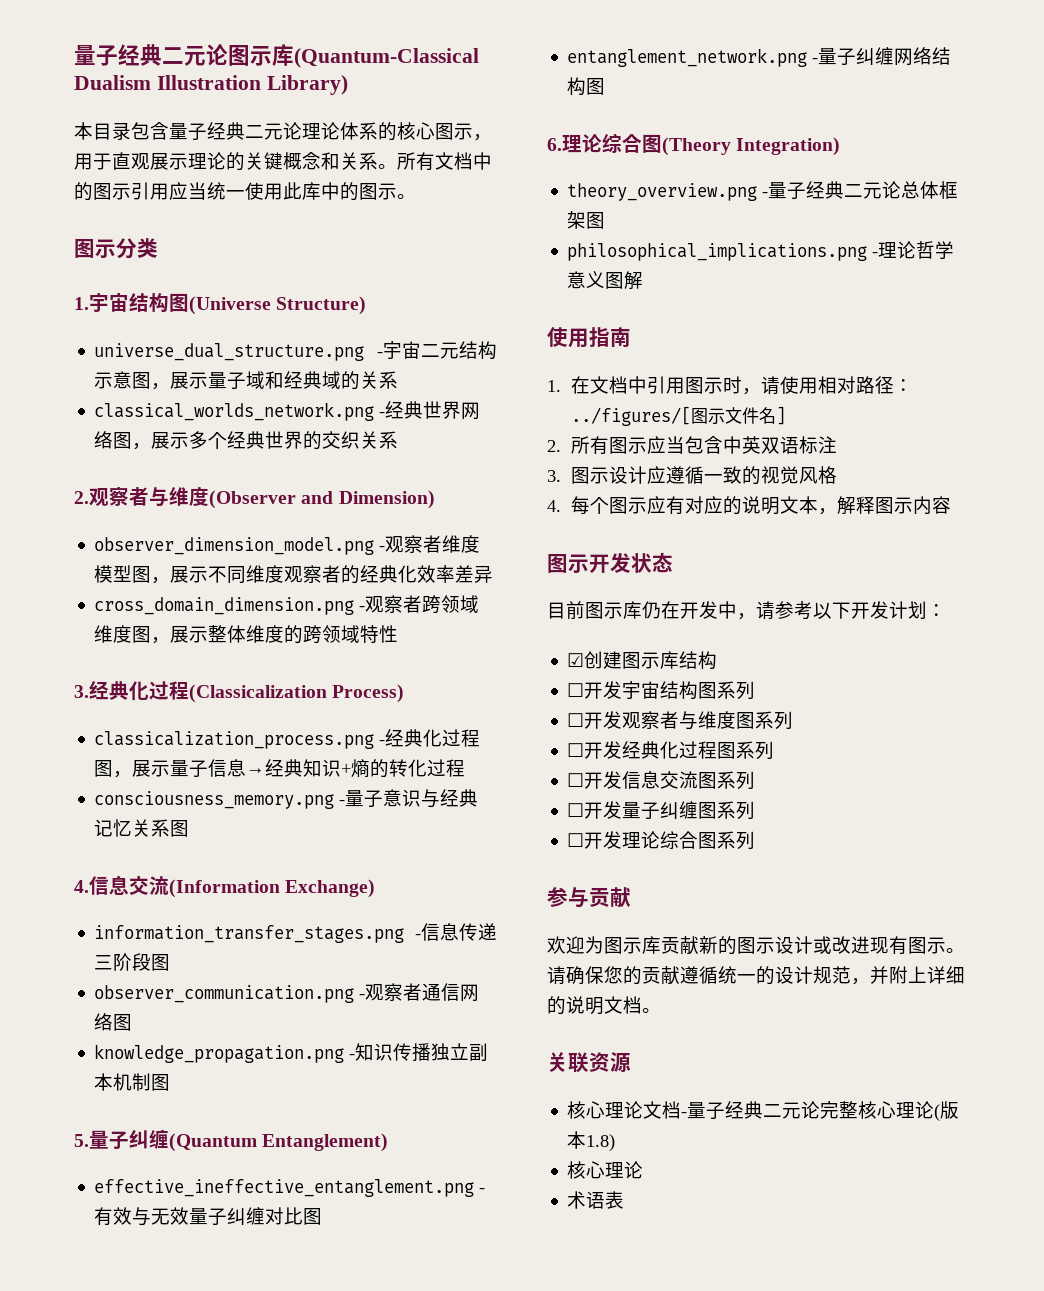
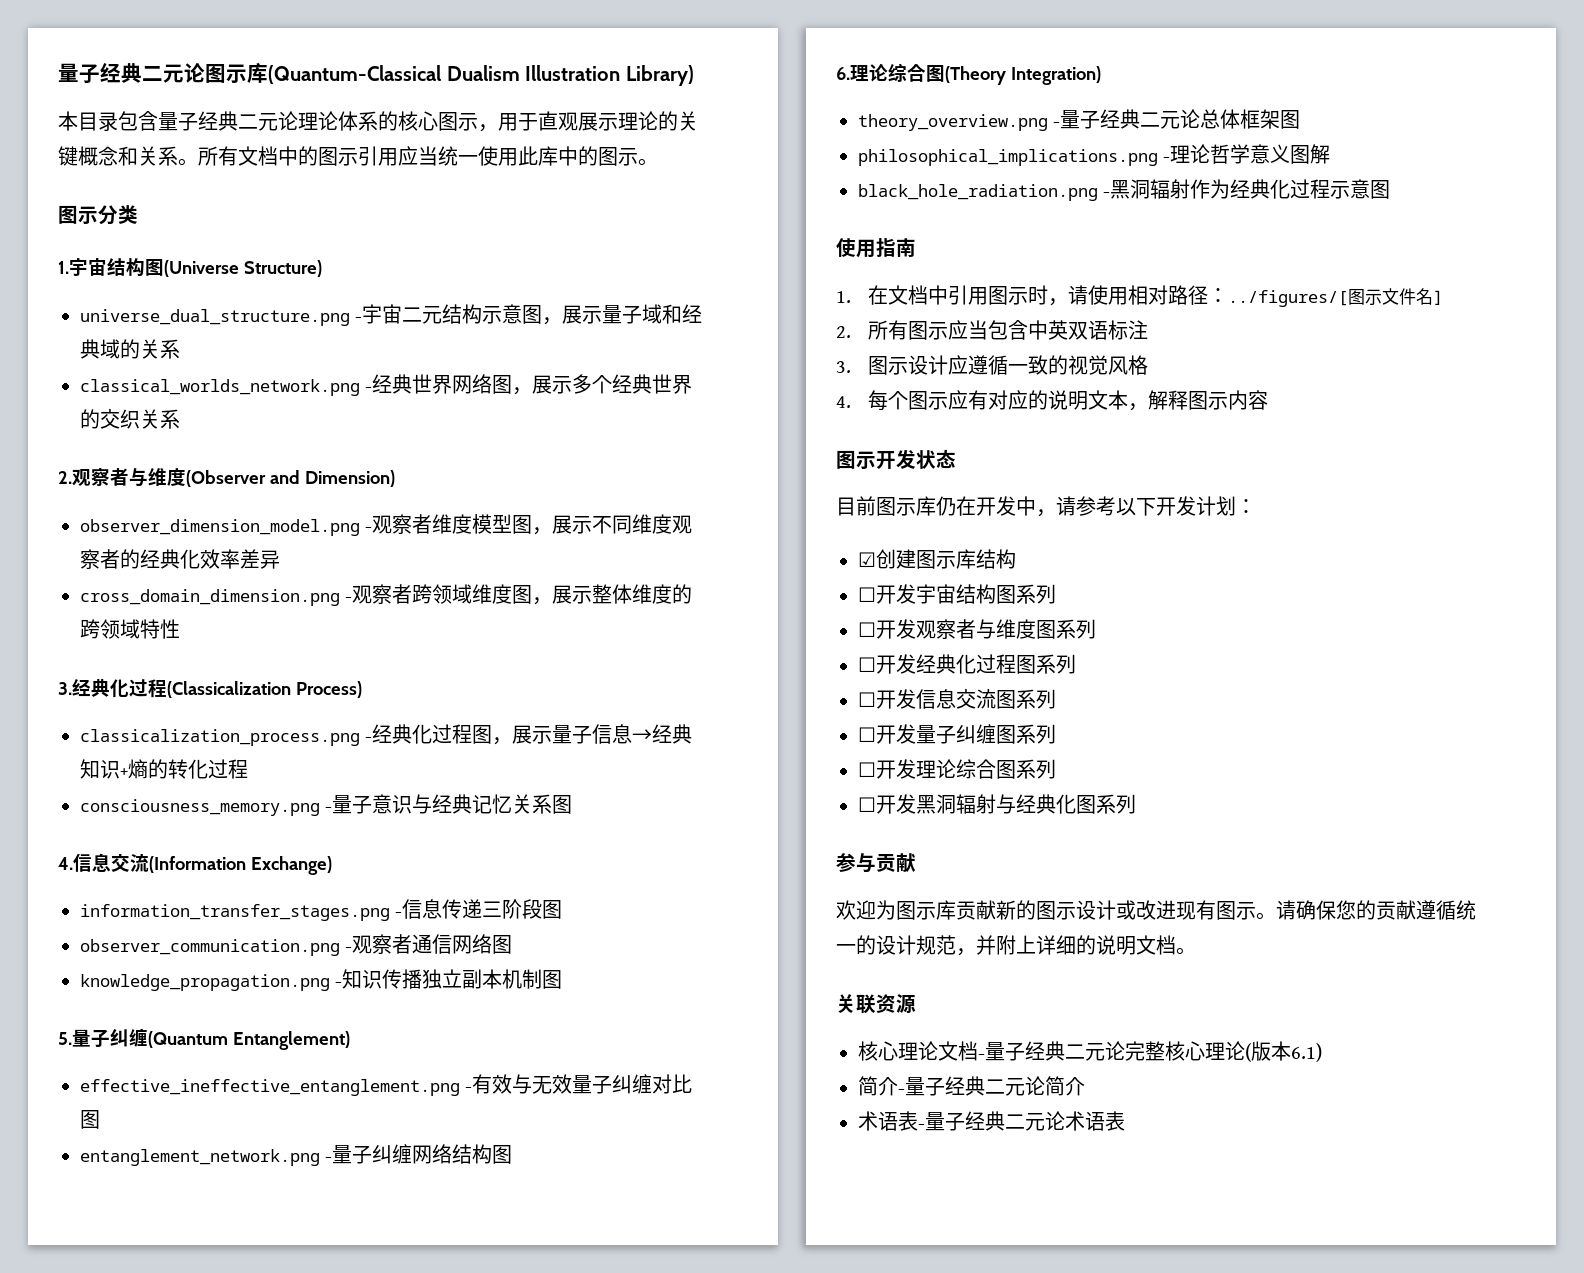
(644, 280) none -> [858,179,1391,201] // black_hole_radiation.png -黑洞辐射作为经典化过程示意图
(756, 840) none -> [858,794,1136,814] // ☐开发黑洞辐射与经典化图系列
[586,1134,616,1151] [567,1161,644,1179] [567,1191,625,1209] 1.8) // 核心理论 // 术语表 -> [1291,1043,1322,1062] [858,1076,1085,1096] [858,1111,1125,1131] 6.1) // 简介-量子经典二元论简介 // 术语表-量子经典二元论术语表

